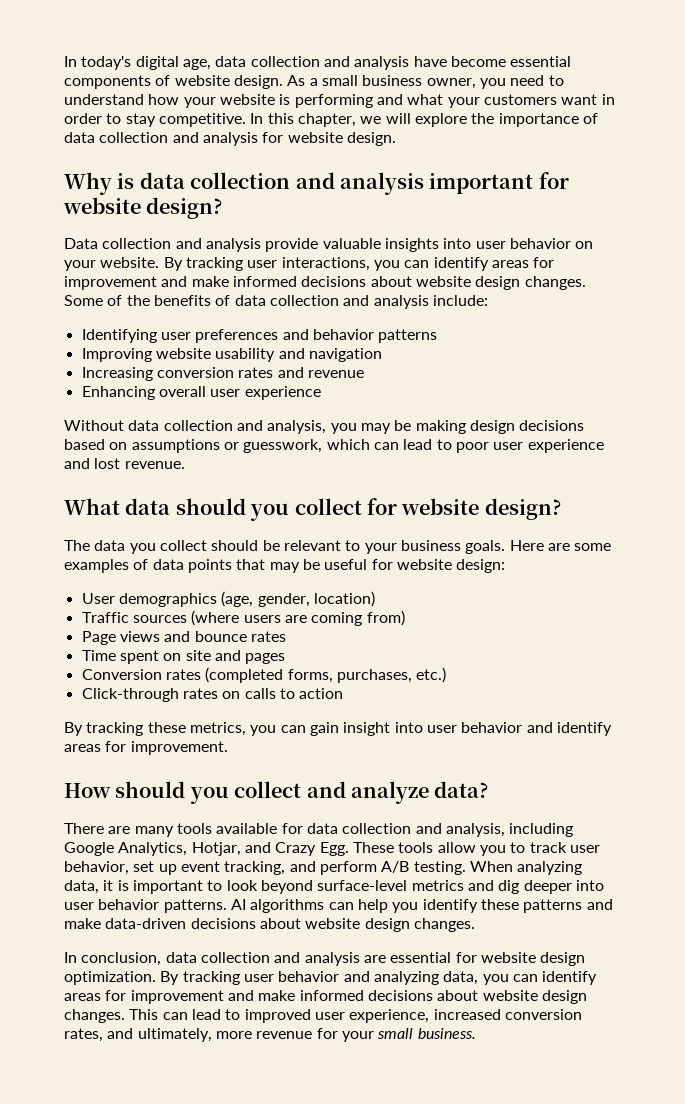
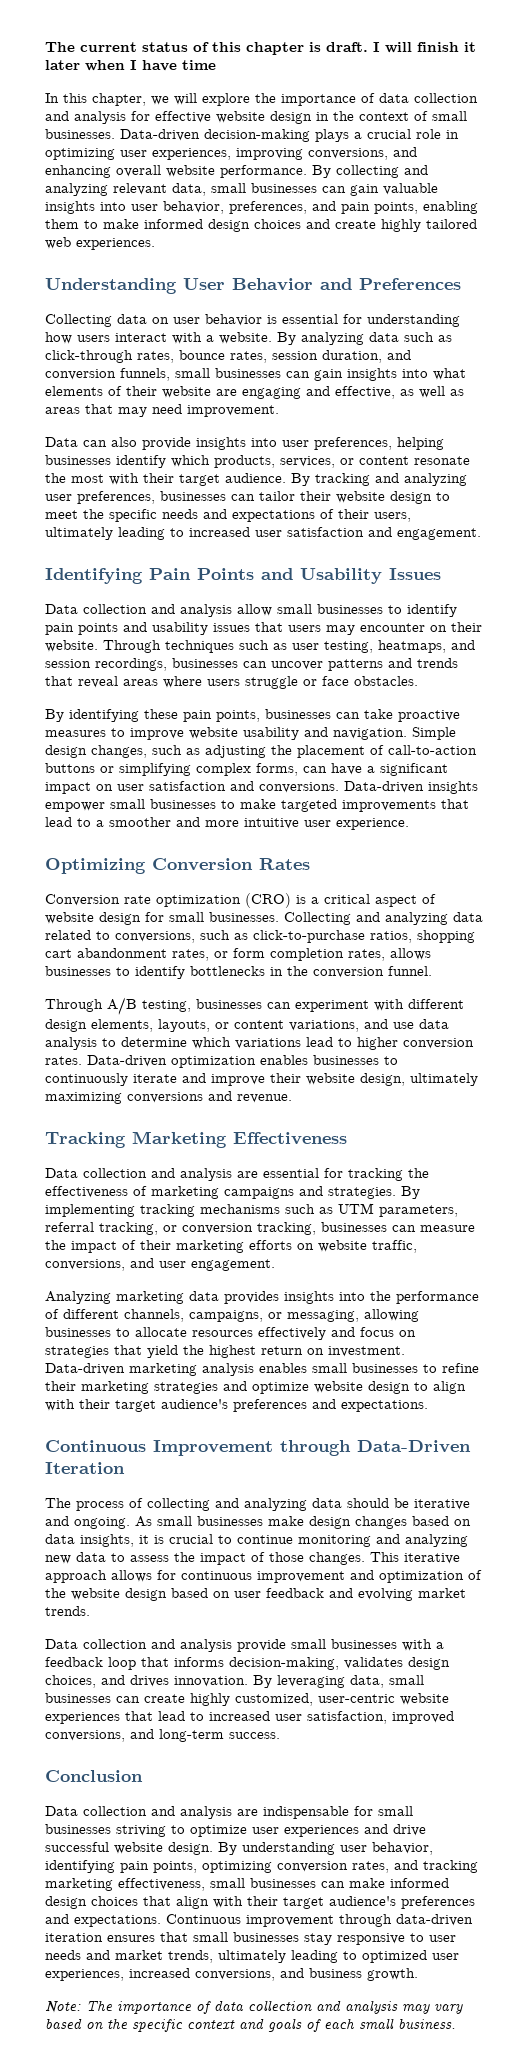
[64,56,572,70] [64,75,564,89] [64,94,615,108] [64,113,246,127] In today's digital age, data collection and analysis have become essential components of website design. As a small business owner, you need to understand how your website is performing and what your customers want in order to stay competitive. -> [45,42,476,55] [45,60,216,71] The current status of this chapter is draft. I will finish it later when I have time //
[287,132,396,146] [64,172,569,195] [63,197,223,219] website design. // Why is data collection and analysis important for website design? -> [155,111,467,124] [45,129,459,142] [45,147,417,160] [45,165,428,178] [45,183,438,196] [45,201,478,214] [45,219,477,232] [45,237,155,250] [45,278,461,294] [45,314,460,327] [45,332,452,345] [45,350,411,363] [45,368,466,381] [45,386,464,399] [45,404,279,417] [45,437,444,450] [45,455,470,468] [45,473,467,486] [45,491,450,504] [45,509,411,522] [45,527,481,540] [45,568,441,584] [45,604,457,617] [45,622,482,635] [45,640,475,653] [45,658,458,671] [45,676,418,689] [45,709,460,722] [45,727,456,740] [45,745,477,758] [45,763,448,776] [45,781,478,794] [45,799,469,812] [45,817,409,830] [45,858,310,874] [45,893,436,908] [45,912,483,925] [45,930,475,943] [45,948,431,961] [45,966,432,979] [45,997,464,1015] [45,1019,449,1032] [45,1037,474,1050] [45,1055,398,1068] [45,1073,478,1086] [45,1091,292,1104] [45,1131,347,1148] [45,1168,429,1181] [45,1186,420,1199] [45,1203,458,1217] [45,1222,475,1235] [45,1240,417,1253] [45,1258,275,1271] [45,1291,479,1304] [45,1309,419,1322] [45,1327,416,1340] [45,1345,405,1358] [45,1363,479,1376] [45,1381,466,1394] [45,1399,428,1412] [45,1440,471,1456] [45,1462,125,1474] [45,1498,470,1511] [45,1516,471,1529] [45,1534,468,1547] [45,1552,460,1565] [45,1570,482,1583] [45,1588,466,1601] [45,1606,90,1616] effective website design in the context of small businesses. Data-driven decision-making plays a crucial role in optimizing user experiences, improving conversions, and enhancing overall website performance. By collecting and analyzing relevant data, small businesses can gain valuable insights into user behavior, preferences, and pain points, enabling them to make informed design choices and create highly tailored web experiences. // Understanding User Behavior and Preferences // Collecting data on user behavior is essential for understanding how users interact with a website. By analyzing data such as click-through rates, bounce rates, session duration, and conversion funnels, small businesses can gain insights into what elements of their website are engaging and effective, as well as areas that may need improvement. // Data can also provide insights into user preferences, helping businesses identify which products, services, or content resonate the most with their target audience. By tracking and analyzing user preferences, businesses can tailor their website design to meet the specific needs and expectations of their users, ultimately leading to increased user satisfaction and engagement. // Identifying Pain Points and Usability Issues // Data collection and analysis allow small businesses to identify pain points and usability issues that users may encounter on their website. Through techniques such as user testing, heatmaps, and session recordings, businesses can uncover patterns and trends that reveal areas where users struggle or face obstacles. // By identifying these pain points, businesses can take proactive measures to improve website usability and navigation. Simple design changes, such as adjusting the placement of call-to-action buttons or simplifying complex forms, can have a significant impact on user satisfaction and conversions. Data-driven insights empower small businesses to make targeted improvements that lead to a smoother and more intuitive user experience. // Optimizing Conversion Rates // Conversion rate optimization (CRO) is a critical aspect of website design for small businesses. Collecting and analyzing data related to conversions, such as click-to-purchase ratios, shopping cart abandonment rates, or form completion rates, allows businesses to identify bottlenecks in the conversion funnel. // Through A/B testing, businesses can experiment with different design elements, layouts, or content variations, and use data analysis to determine which variations lead to higher conversion rates. Data-driven optimization enables businesses to continuously iterate and improve their website design, ultimately maximizing conversions and revenue. // Tracking Marketing Effectiveness // Data collection and analysis are essential for tracking the effectiveness of marketing campaigns and strategies. By implementing tracking mechanisms such as UTM parameters, referral tracking, or conversion tracking, businesses can measure the impact of their marketing efforts on website traffic, conversions, and user engagement. // Analyzing marketing data provides insights into the performance of different channels, campaigns, or messaging, allowing businesses to allocate resources effectively and focus on strategies that yield the highest return on investment. Data-driven marketing analysis enables small businesses to refine their marketing strategies and optimize website design to align with their target audience's preferences and expectations. // Continuous Improvement through Data-Driven Iteration // The process of collecting and analyzing data should be iterative and ongoing. As small businesses make design changes based on data insights, it is crucial to continue monitoring and analyzing new data to assess the impact of those changes. This iterative approach allows for continuous improvement and optimization of the website design based on user feedback and evolving market trends.
[322,238,594,252] [64,257,555,271] [64,276,586,290] [64,295,488,309] [81,329,438,343] [81,348,382,362] [81,367,364,381] [81,386,321,400] [64,420,585,434] [64,439,604,453] [64,458,185,469] [64,498,561,521] [64,540,612,554] [64,559,506,573] [81,591,375,607] [81,610,405,626] [81,631,286,645] [81,650,286,664] [81,667,447,683] [81,688,344,702] [64,722,612,736] [64,741,228,755] [64,781,489,804] [64,823,574,837] [64,842,600,856] [64,861,583,875] [64,880,604,894] [64,899,613,913] [64,918,475,932] [64,952,586,966] [64,971,598,985] [64,990,587,1004] [64,1009,582,1023] [64,1028,374,1042] valuable insights into user behavior on your website. By tracking user interactions, you can identify areas for improvement and make informed decisions about website design changes. Some of the benefits of data collection and analysis include: // Identifying user preferences and behavior patterns // Improving website usability and navigation // Increasing conversion rates and revenue // Enhancing overall user experience // Without data collection and analysis, you may be making design decisions based on assumptions or guesswork, which can lead to poor user experience and lost revenue. // What data should you collect for website design? // The data you collect should be relevant to your business goals. Here are some examples of data points that may be useful for website design: // User demographics (age, gender, location) // Traffic sources (where users are coming from) // Page views and bounce rates // Time spent on site and pages // Conversion rates (completed forms, purchases, etc.) // Click-through rates on calls to action // By tracking these metrics, you can gain insight into user behavior and identify areas for improvement. // How should you collect and analyze data? // There are many tools available for data collection and analysis, including Google Analytics, Hotjar, and Crazy Egg. These tools allow you to track user behavior, set up event tracking, and perform A/B testing. When analyzing data, it is important to look beyond surface-level metrics and dig deeper into user behavior patterns. AI algorithms can help you identify these patterns and make data-driven decisions about website design changes. // In conclusion, data collection and analysis are essential for website design optimization. By tracking user behavior and analyzing data, you can identify areas for improvement and make informed decisions about website design changes. This can lead to improved user experience, increased conversion rates, and ultimately, more revenue for your -> [291,1639,444,1651] [45,1657,450,1670] [45,1675,424,1688] [45,1693,449,1706] [45,1711,454,1724] [45,1729,280,1742] [45,1770,143,1782] [45,1806,413,1819] [45,1824,426,1837] [45,1842,433,1855] [45,1860,478,1873] [45,1878,449,1891] [45,1896,475,1909] [45,1914,473,1927] [45,1932,456,1945] [45,1950,459,1963] [45,1968,418,1981] [45,2000,463,2014] [45,2018,355,2032] small businesses with a feedback loop that informs decision-making, validates design choices, and drives innovation. By leveraging data, small businesses can create highly customized, user-centric website experiences that lead to increased user satisfaction, improved conversions, and long-term success. // Conclusion // Data collection and analysis are indispensable for small businesses striving to optimize user experiences and drive successful website design. By understanding user behavior, identifying pain points, optimizing conversion rates, and tracking marketing effectiveness, small businesses can make informed design choices that align with their target audience's preferences and expectations. Continuous improvement through data-driven iteration ensures that small businesses stay responsive to user needs and market trends, ultimately leading to optimized user experiences, increased conversions, and business growth. // Note: The importance of data collection and analysis may vary based on the specific context and goals of each

